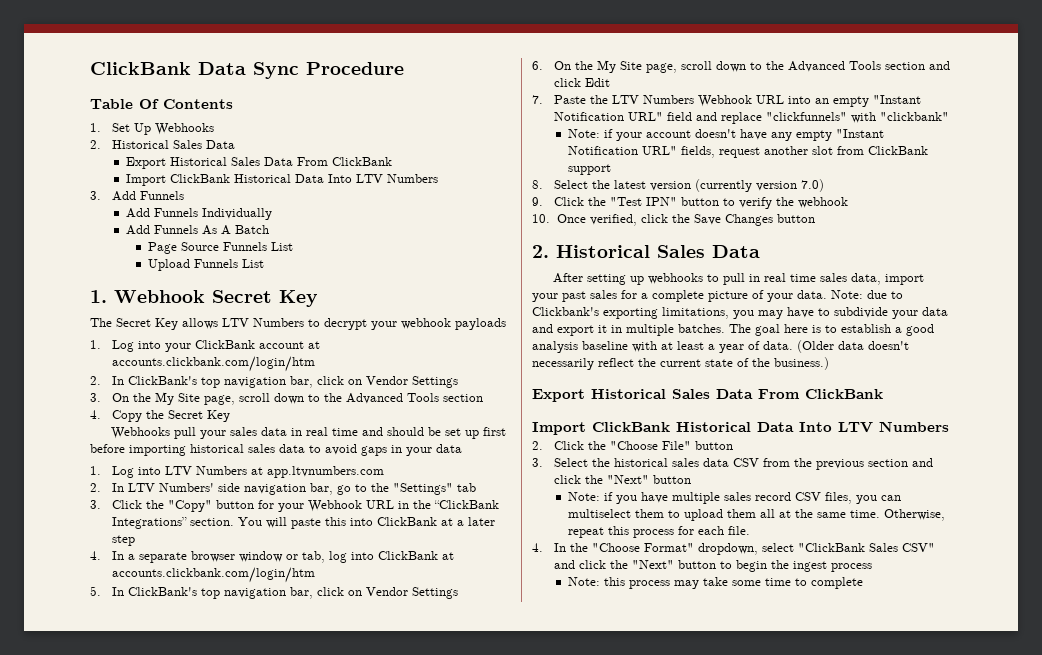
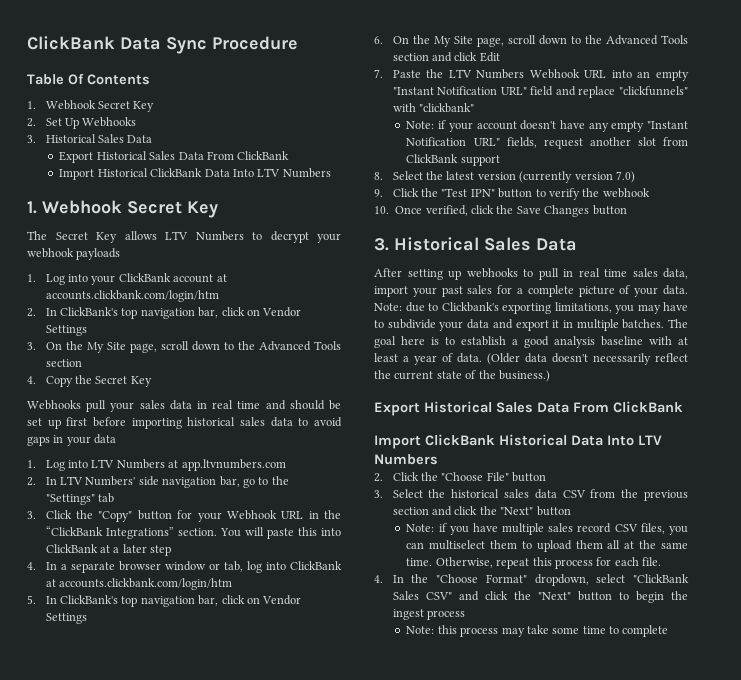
(101, 127) none -> [45,100,155,112] [27,118,36,127] Webhook Secret Key // 2.
[90,140,101,149] 2. -> [27,135,36,143] 3.
[170,174,439,183] [90,191,184,201] [126,208,273,220] [126,225,270,235] [148,242,294,254] [148,259,265,271] ClickBank Historical Data Into LTV Numbers // 3. Add Funnels // Add Funnels Individually // Add Funnels As A Batch // Page Source Funnels List // Upload Funnels List -> [97,168,331,178] Historical ClickBank Data Into LTV Numbers
[532,245,549,258] 2. -> [374,238,389,251] 3.

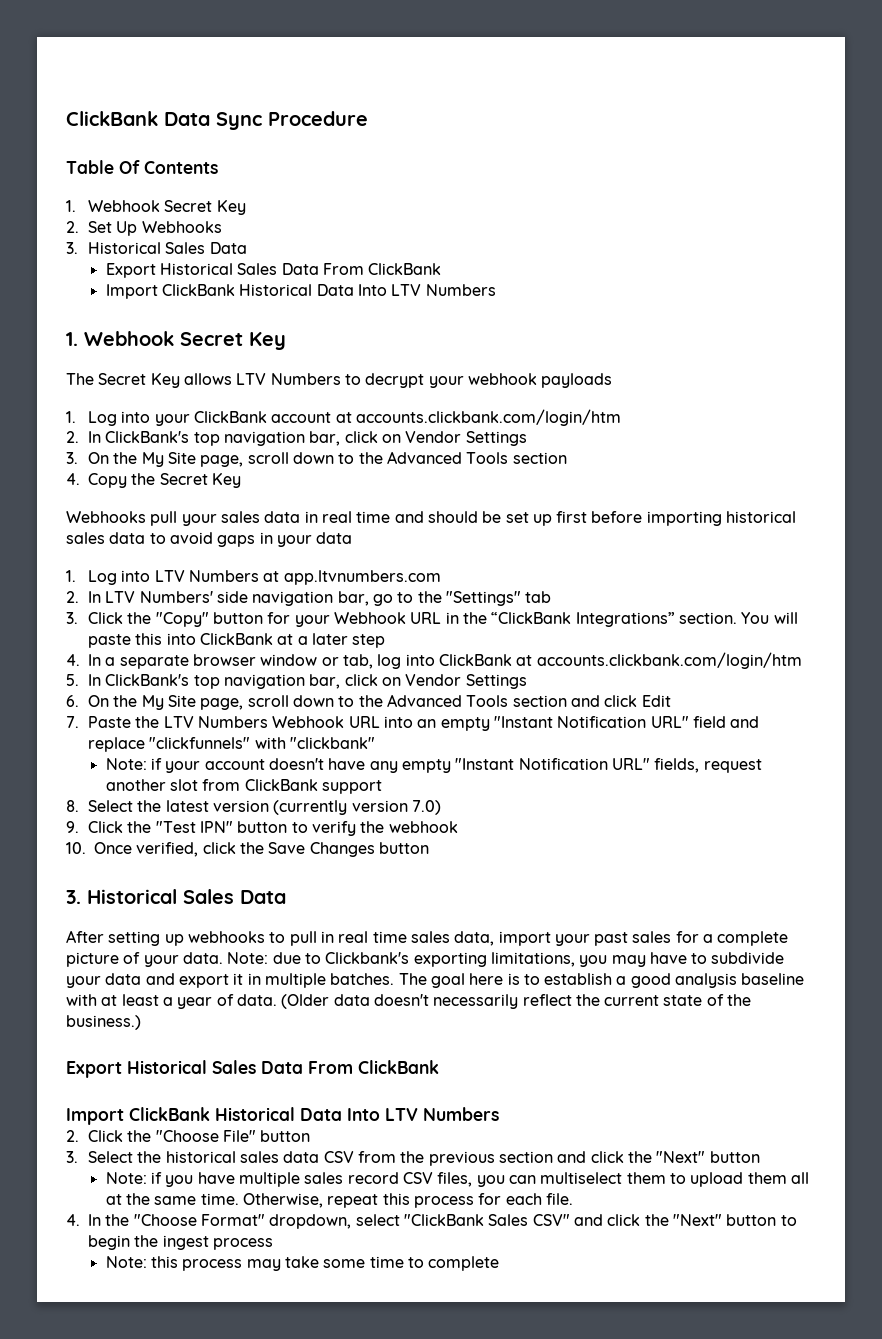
[97,168,203,177] Historical ClickBank -> [162,284,313,296] ClickBank Historical

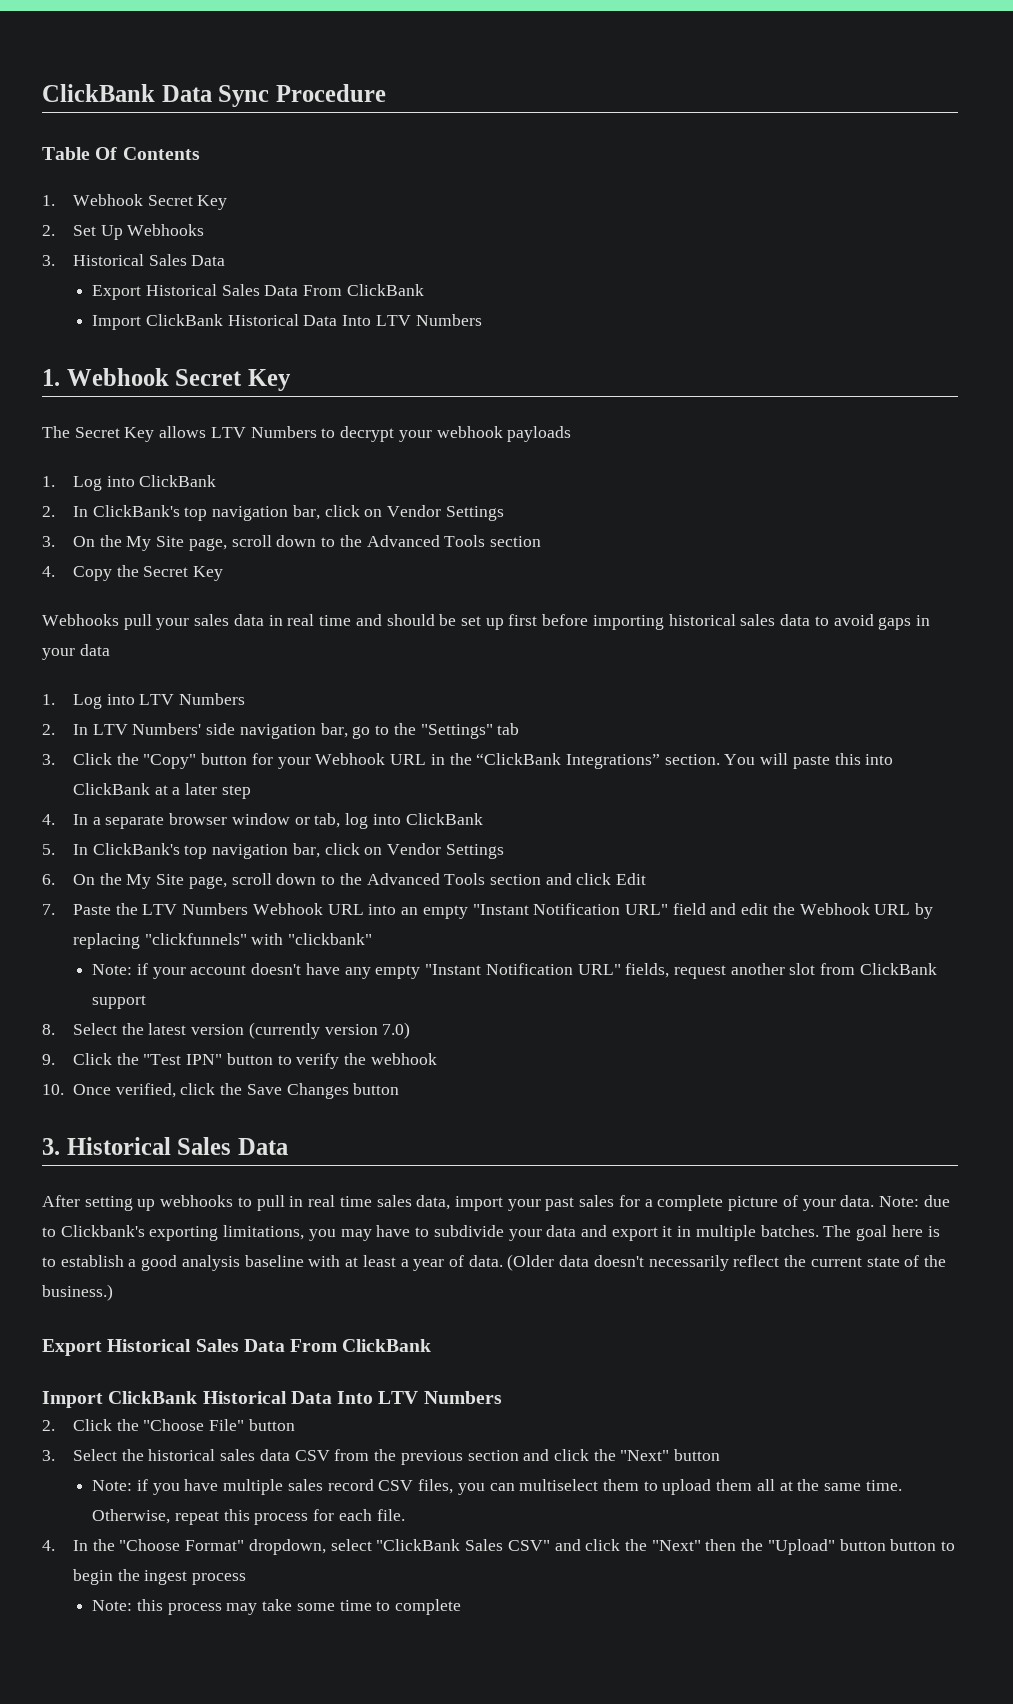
[154,409,622,426] your ClickBank account at accounts.clickbank.com/login/htm -> [139,475,217,487] ClickBank
[263,570,441,585] at app.ltvnumbers.com -> (246, 699) none
[516,652,802,669] at accounts.clickbank.com/login/htm -> (483, 819) none
[88,737,146,752] replace -> [741,903,934,919] [73,933,141,949] edit the Webhook URL by replacing
(722, 1220) none -> [705,1539,886,1555] then the "Upload" button

